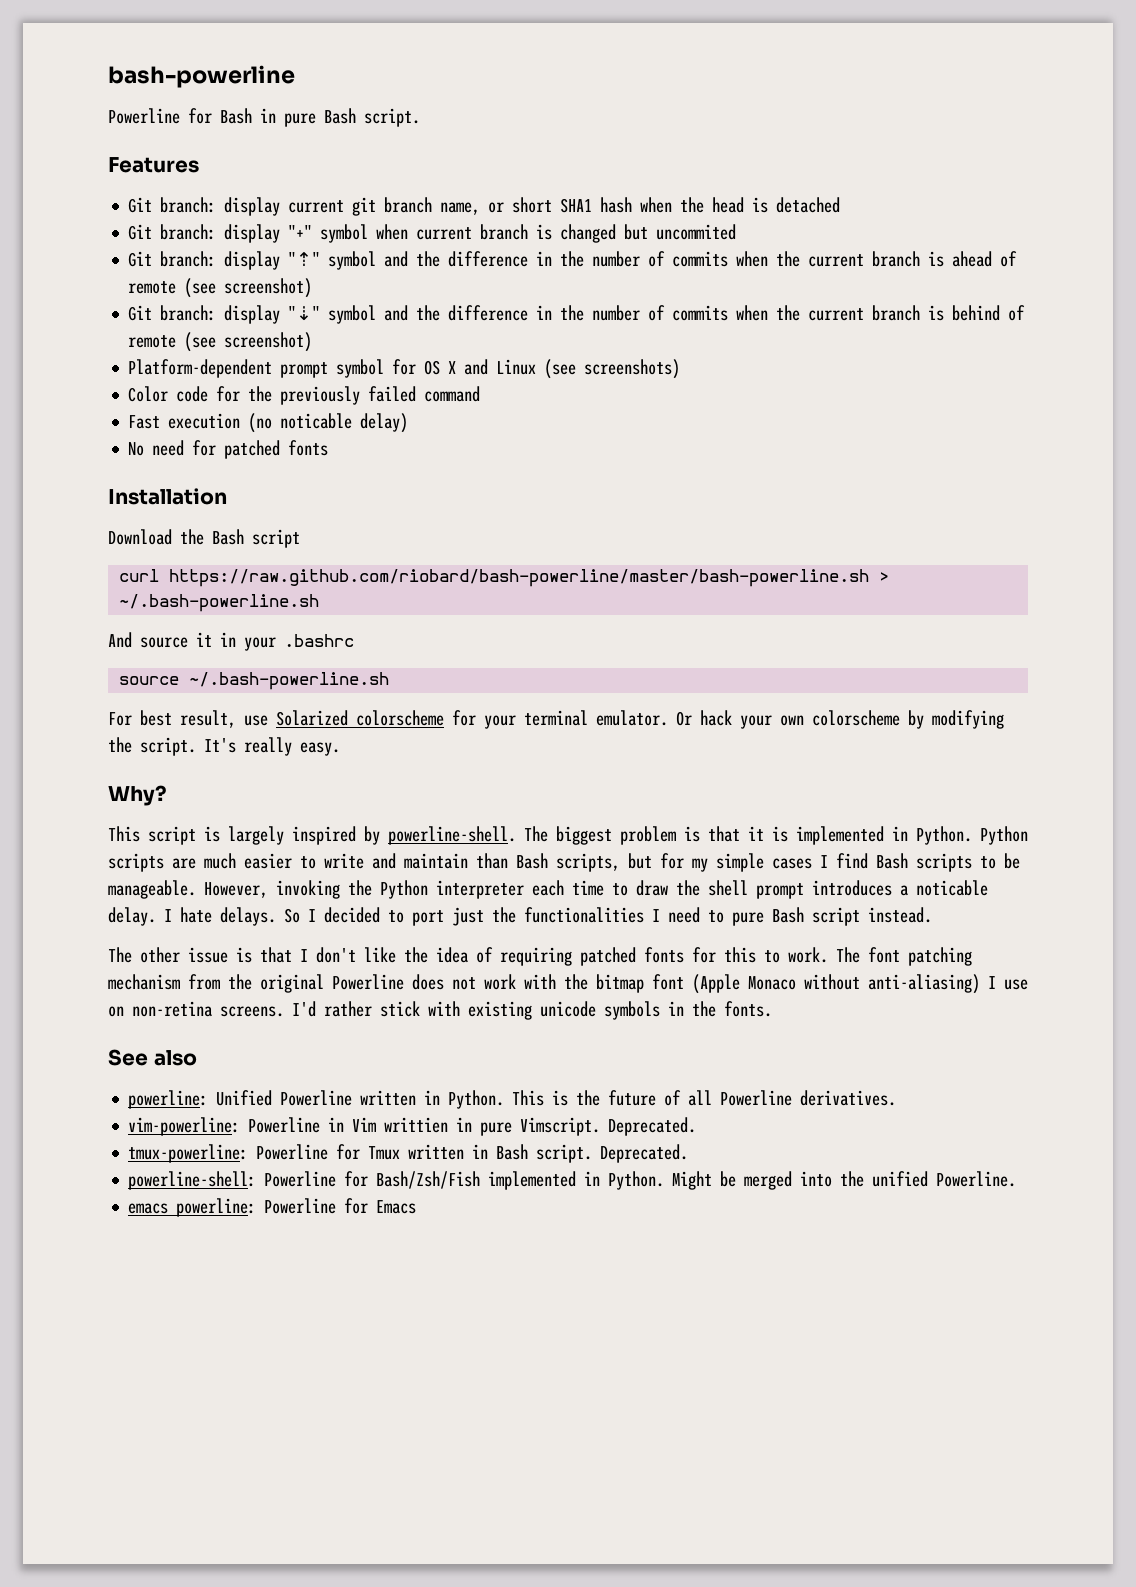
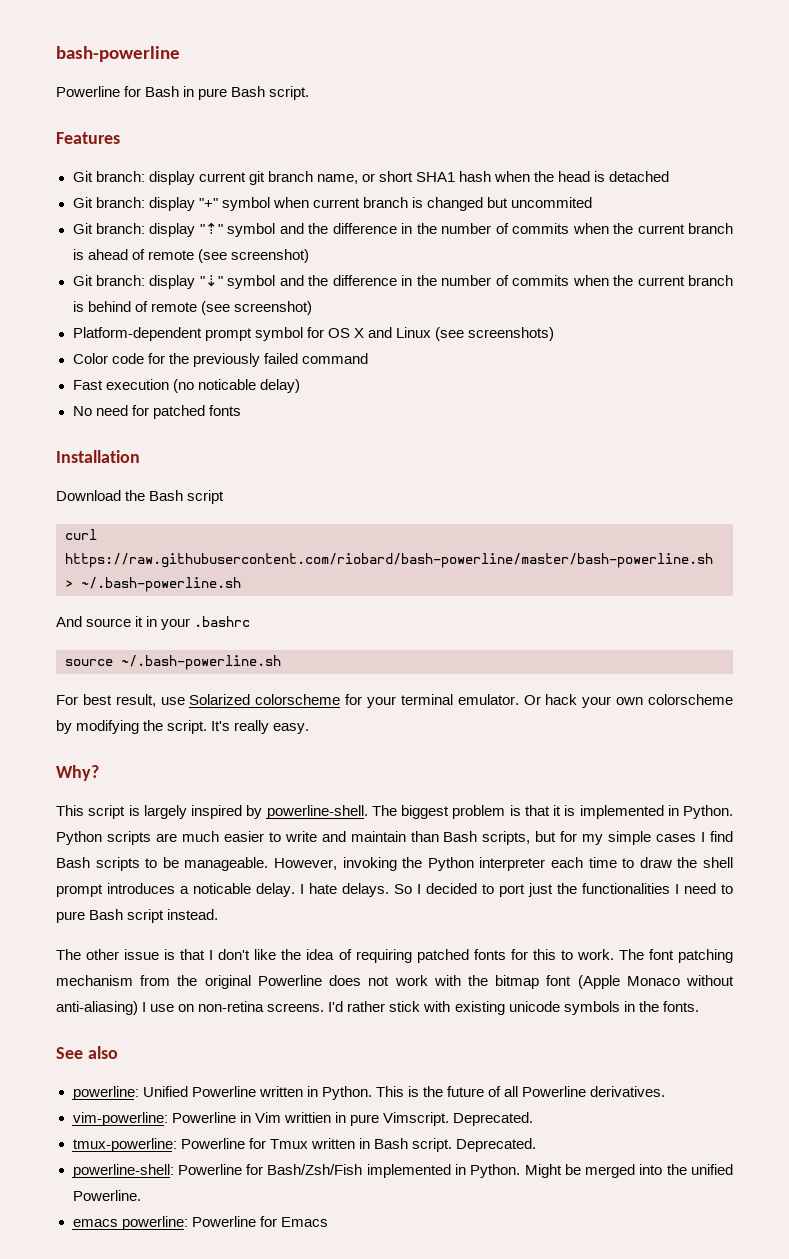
[169,569,870,587] https://raw.github.com/riobard/bash-powerline/master/bash-powerline.sh -> [65,553,713,568] https://raw.githubusercontent.com/riobard/bash-powerline/master/bash-powerline.sh

